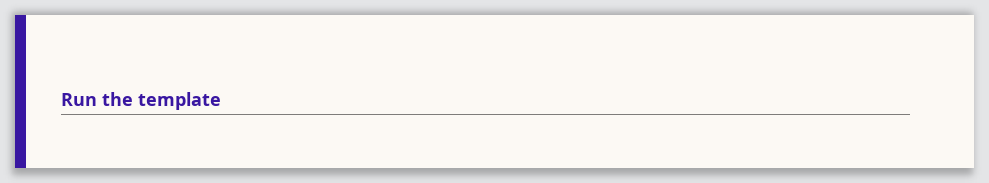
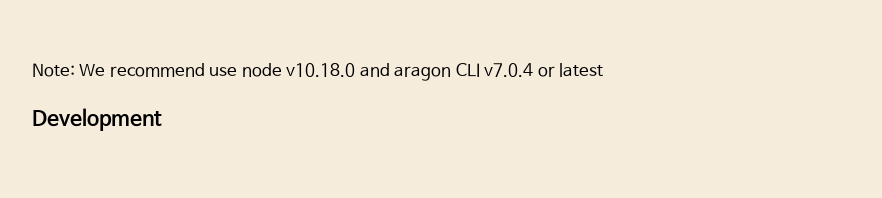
[61,92,221,110] Run the template -> [32,63,603,81] [32,108,162,131] Note: We recommend use node v10.18.0 and aragon CLI v7.0.4 or latest // Development

